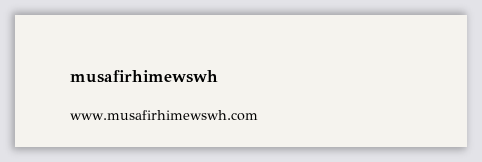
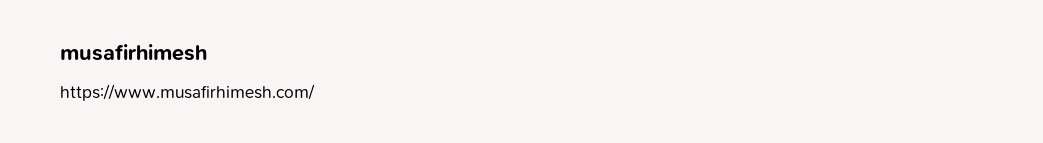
[70,70,218,83] [70,110,258,121] musafirhimewswh // www.musafirhimewswh.com -> [60,44,207,61] [60,84,315,101] musafirhimesh // https://www.musafirhimesh.com/

